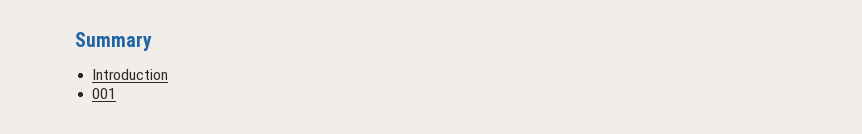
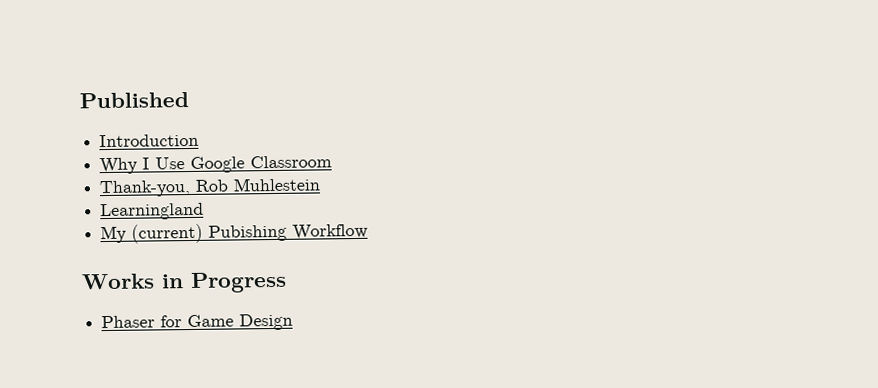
[75,32,152,51] Summary -> [79,92,189,109] Published
[92,88,117,99] 001 -> [99,155,333,175] [99,177,321,198] [100,202,205,221] [100,223,369,244] [81,271,287,293] [101,313,294,331] Why I Use Google Classroom // Thank-you, Rob Muhlestein // Learningland // My (current) Pubishing Workflow // Works in Progress // Phaser for Game Design

